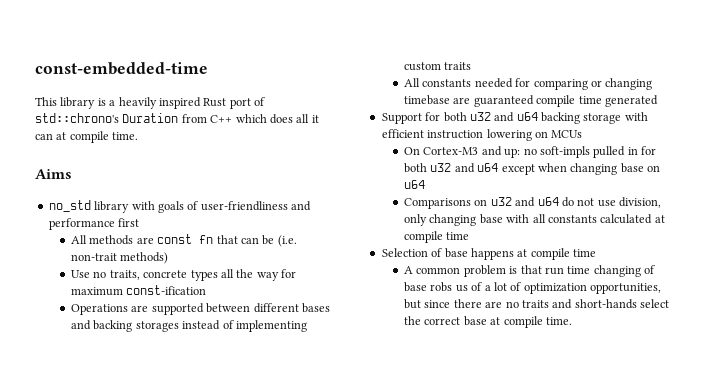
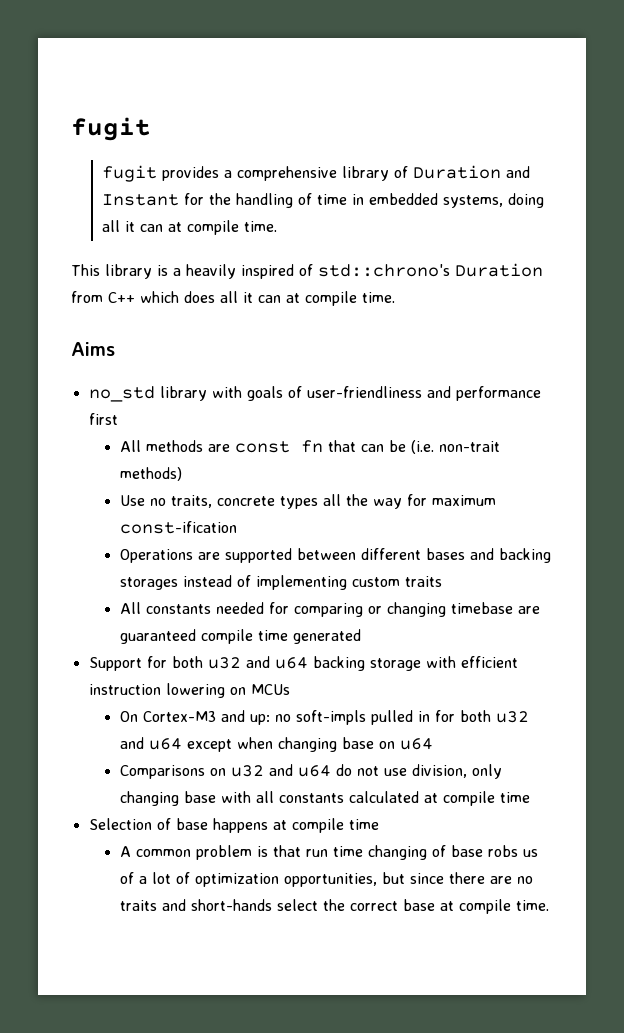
[35,62,208,75] const-embedded-time -> [71,117,151,141] [101,165,530,182] [101,193,544,208] [101,220,277,235] fugit // fugit provides a comprehensive library of Duration and Instant for the handling of time in embedded systems, doing all it can at compile time.
[203,98,251,109] Rust port -> (294, 271) none

